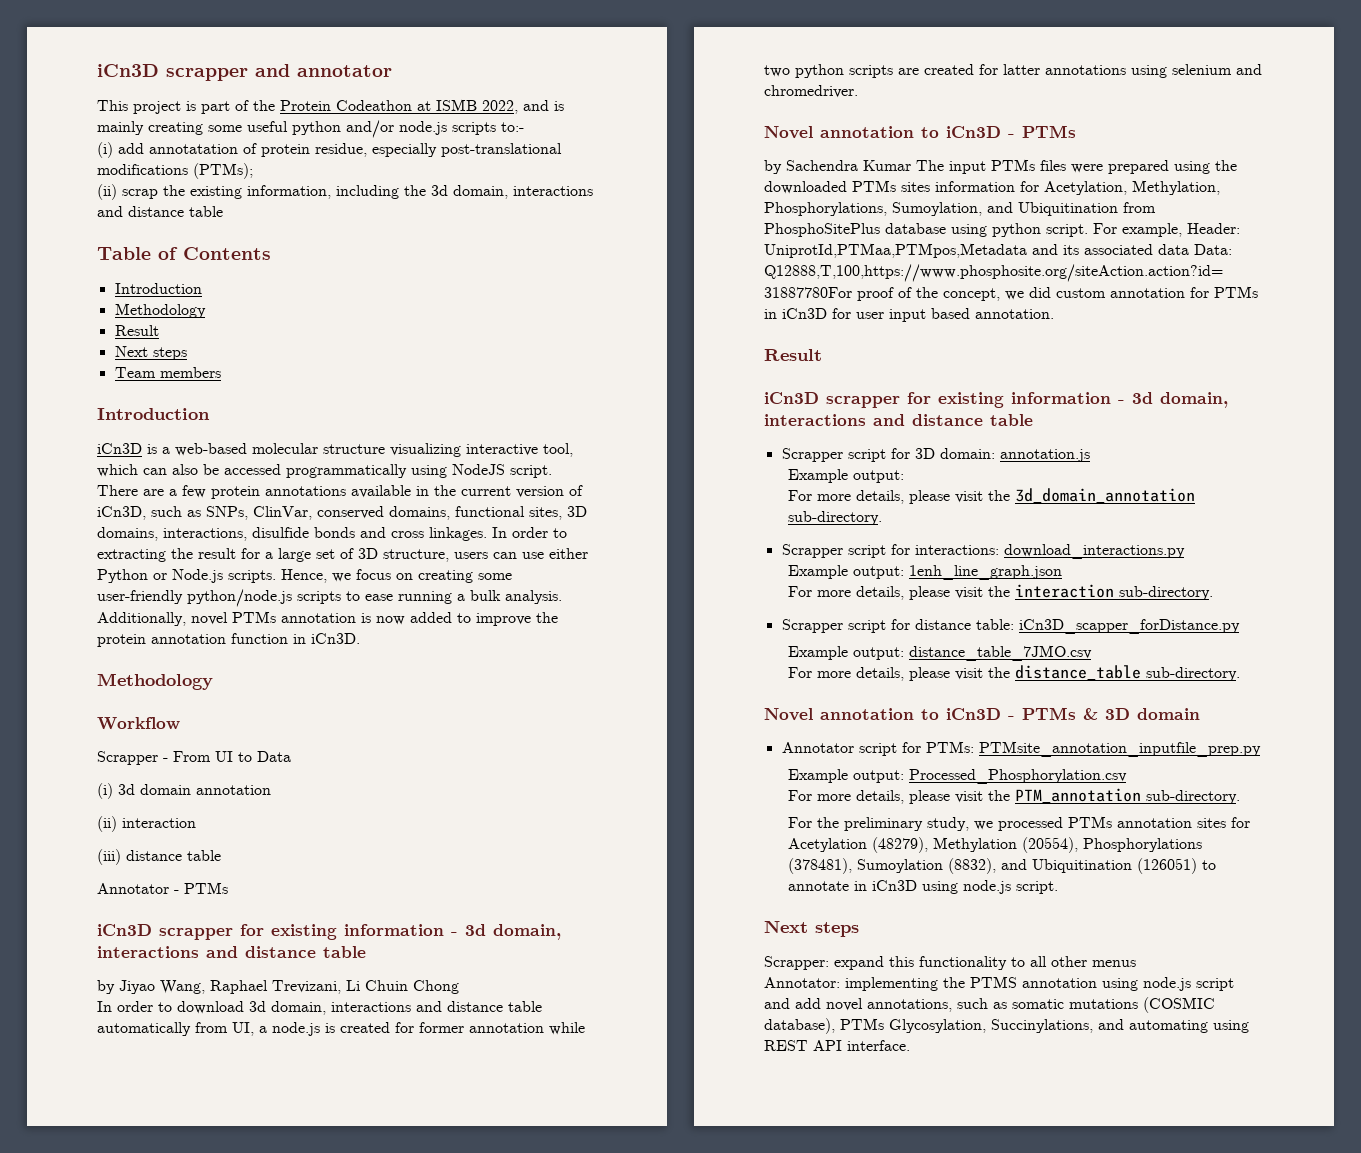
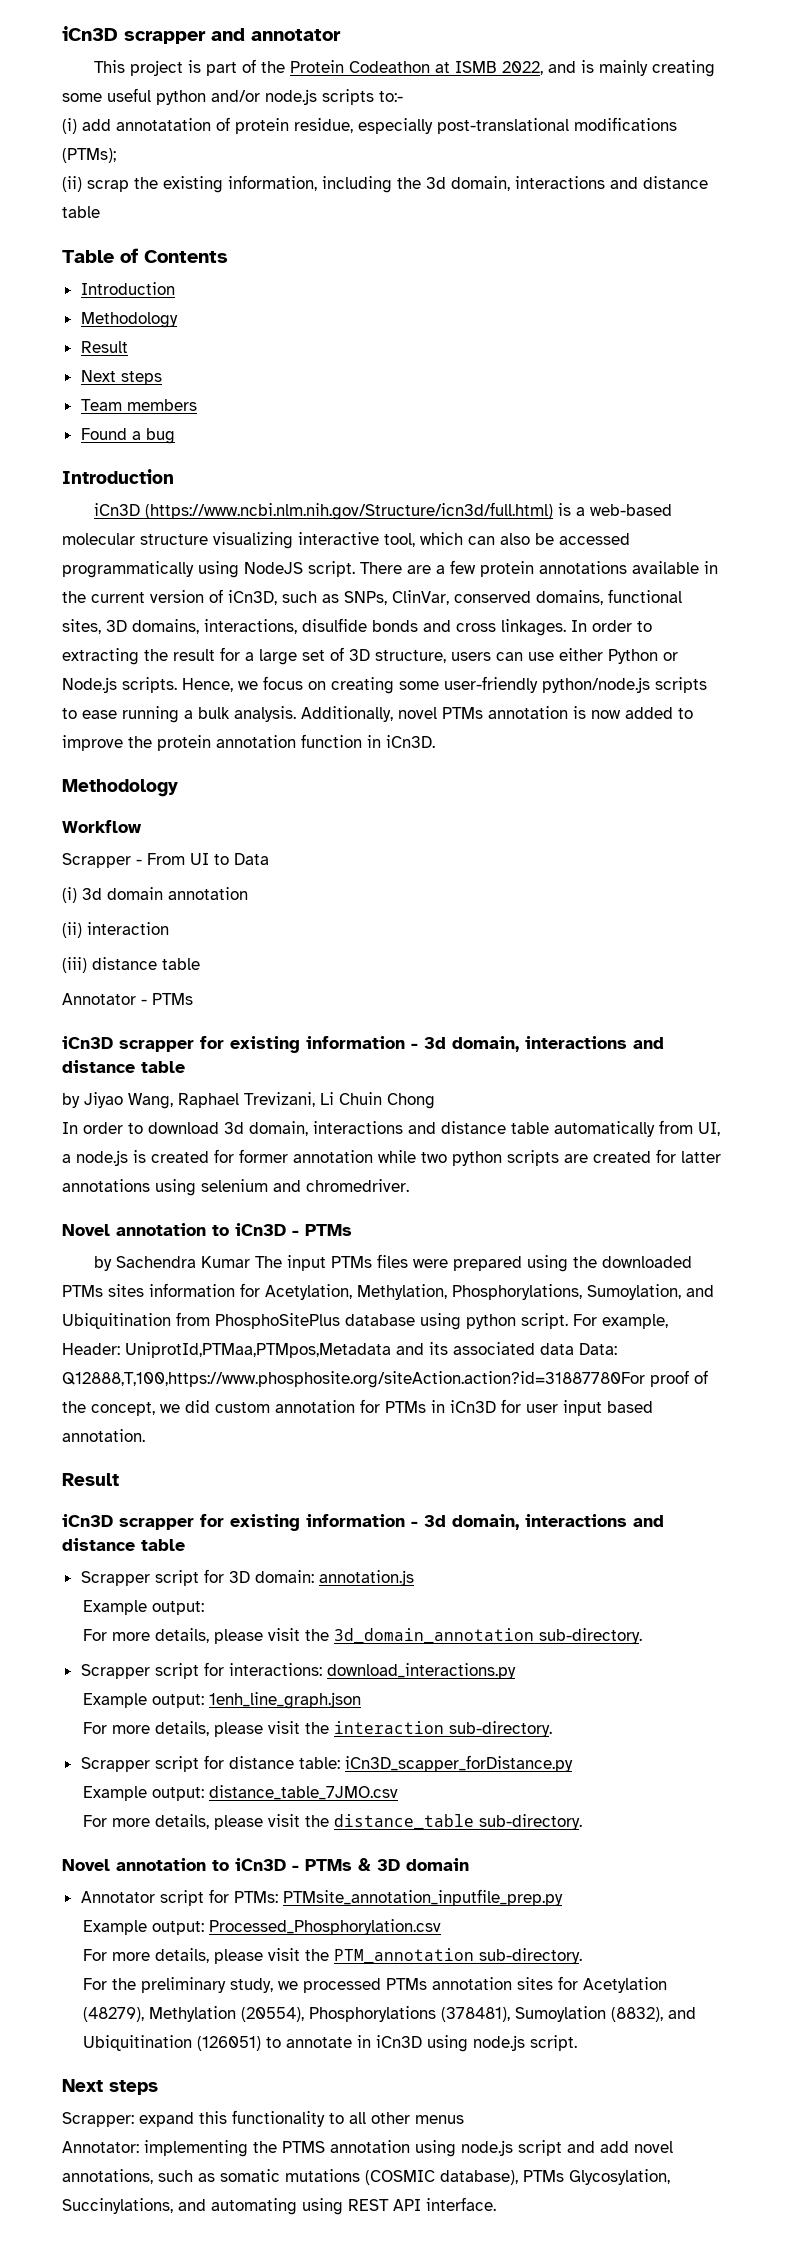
(221, 372) none -> [80,428,175,444] // Found a bug
(142, 448) none -> [145,502,554,520] (https://www.ncbi.nlm.nih.gov/Structure/icn3d/full.html)

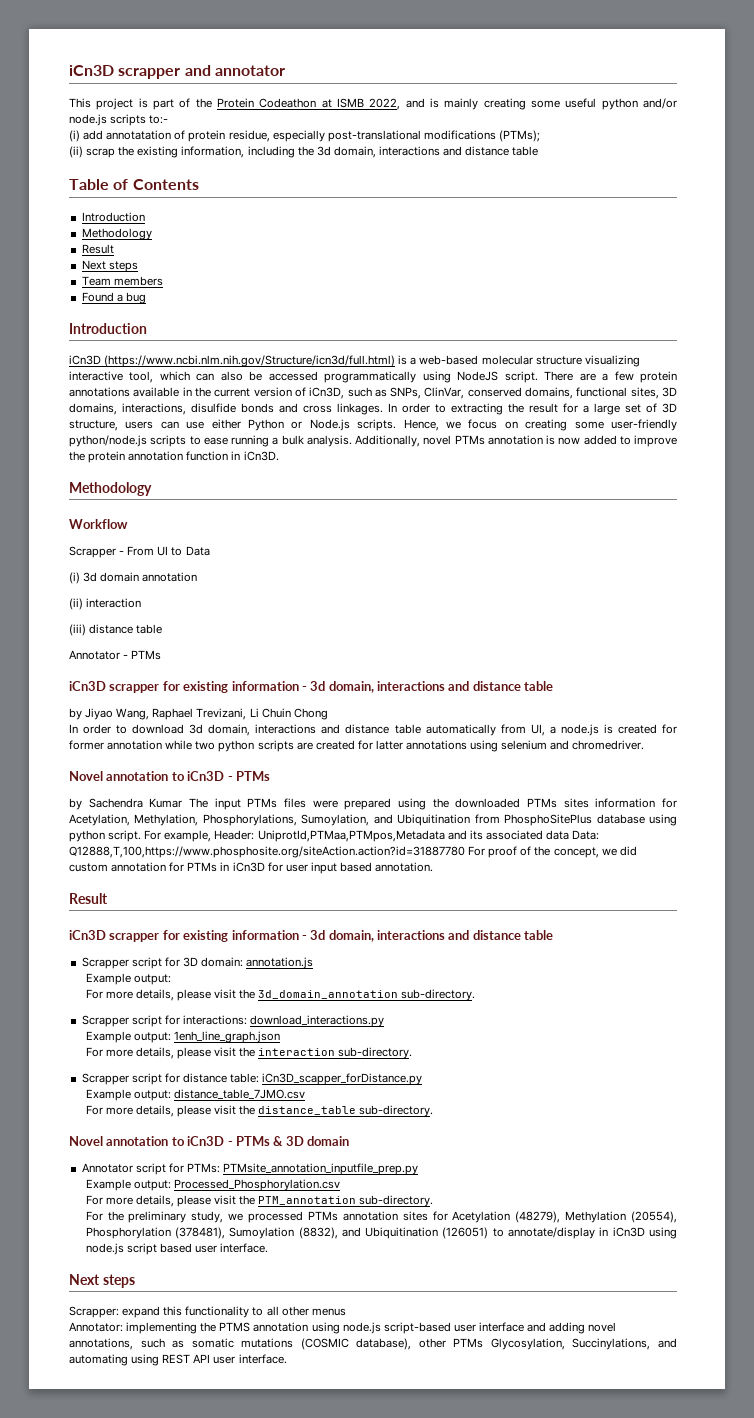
[62,1371,645,1388] Q12888,T,100,https://www.phosphosite.org/siteAction.action?id=31887780For -> [69,846,486,858] Q12888,T,100,https://www.phosphosite.org/siteAction.action?id=31887780 For
[308,2006,436,2022] Phosphorylations -> [85,1227,171,1239] Phosphorylation
[285,2037,352,2048] annotate -> [508,1227,596,1239] annotate/display
[529,2035,577,2051] script. -> [126,1243,269,1255] script based user interface.
[518,2140,629,2156] script and add -> [383,1322,586,1334] script-based user interface and adding
(518, 2177) none -> [418,1338,446,1348] other
(421, 2205) none -> [213,1356,236,1364] user

